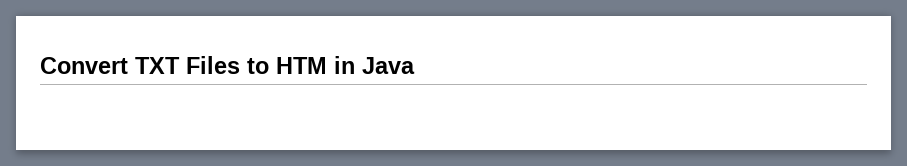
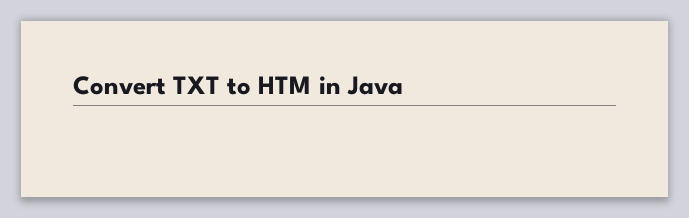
[186,56,240,74] Files -> (221, 85) none

